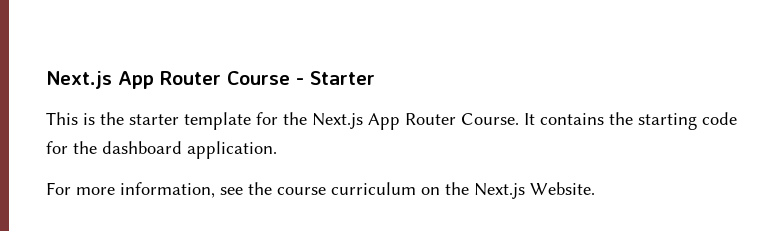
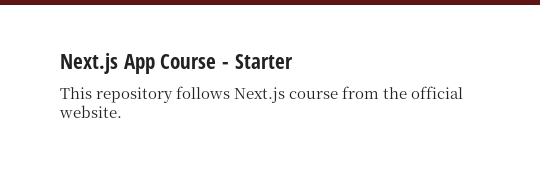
[46,71,221,89] Next.js App Router -> [60,53,155,74] Next.js App
[83,112,737,130] [46,141,277,159] [46,182,595,199] is the starter template for the Next.js App Router Course. It contains the starting code for the dashboard application. // For more information, see the course curriculum on the Next.js Website. -> [96,86,464,103] [59,105,122,118] repository follows Next.js course from the official website.

